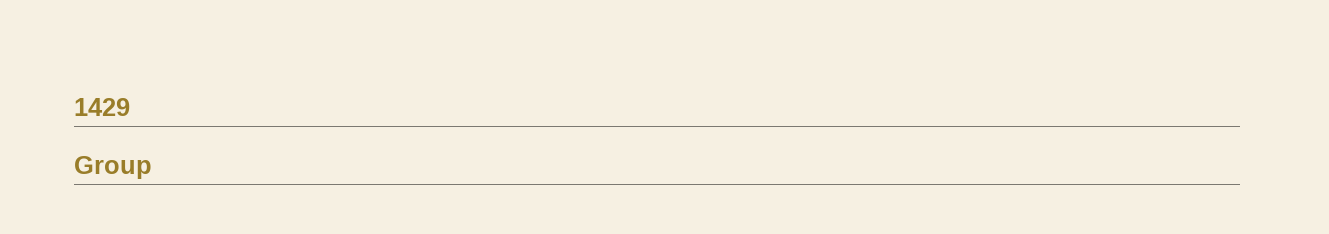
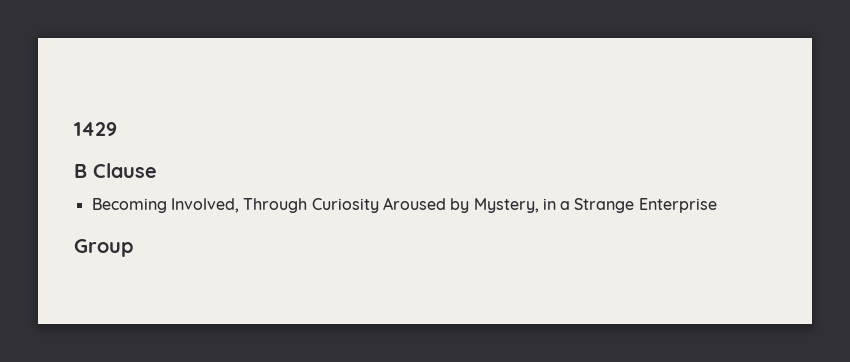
(130, 107) none -> [74,163,157,178] [91,197,717,213] // B Clause // Becoming Involved, Through Curiosity Aroused by Mystery, in a Strange Enterprise

